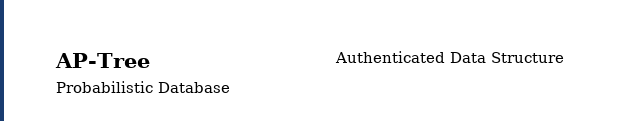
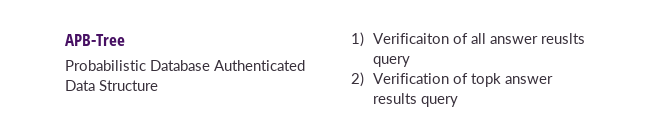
[55,53,150,68] AP-Tree -> [65,34,125,46] APB-Tree
(564, 57) none -> [351,32,586,47] [373,56,411,67] [351,72,554,87] [373,93,459,107] // 1) Verificaiton of all answer reuslts query // 2) Verification of topk answer results query

